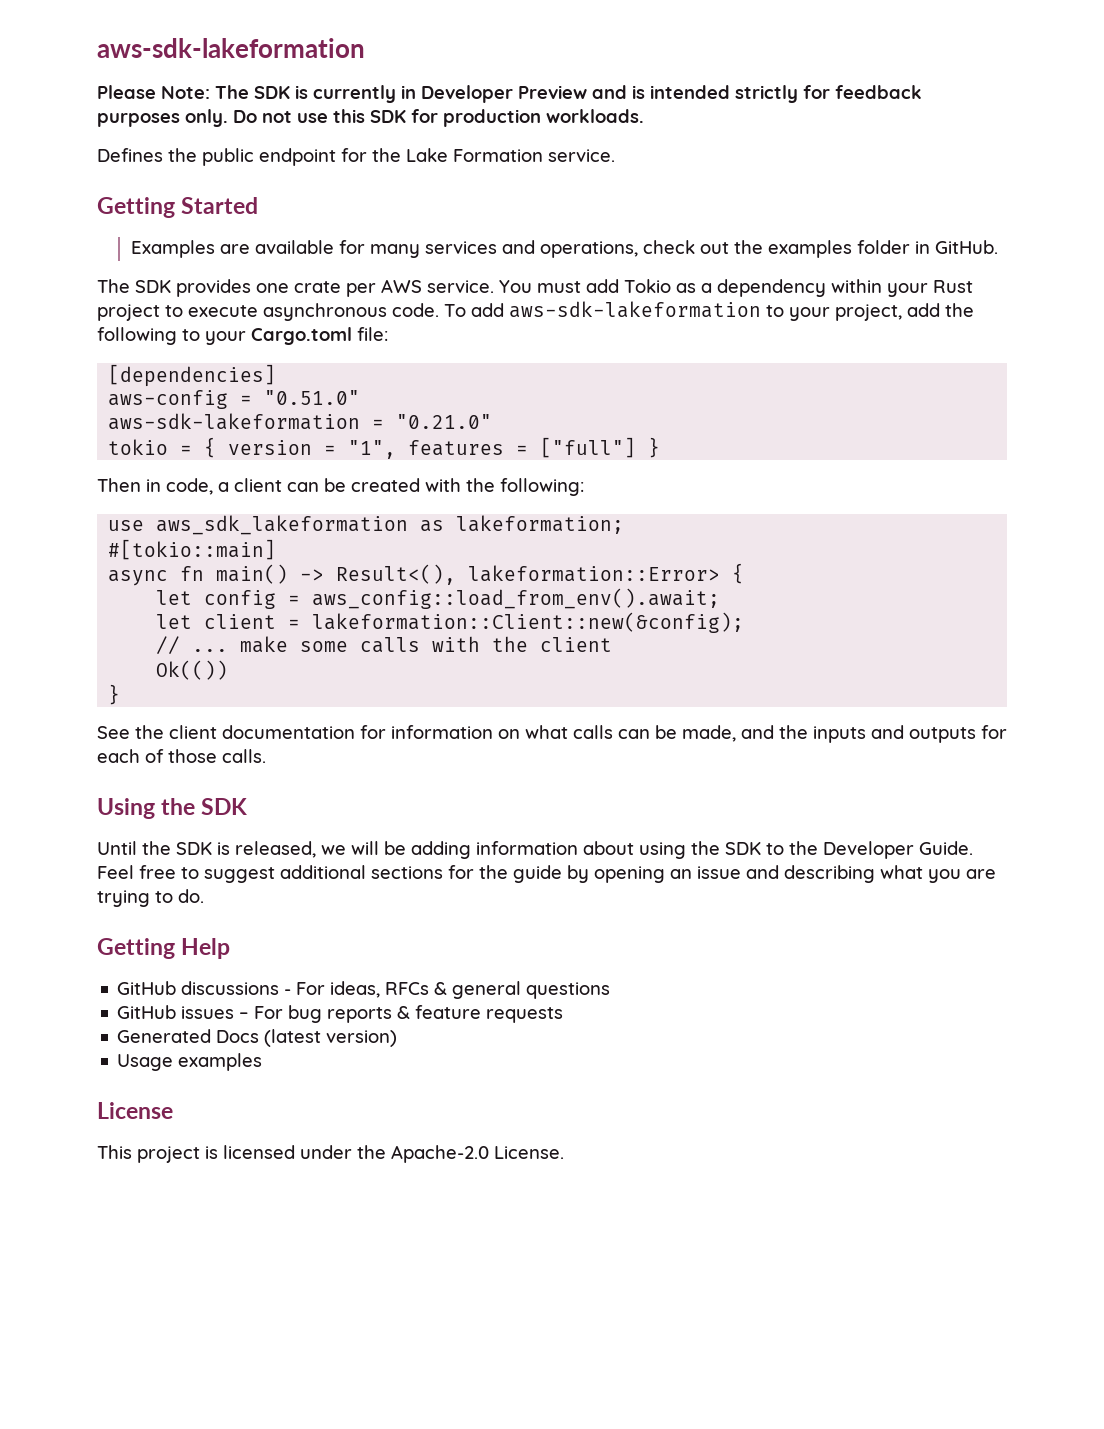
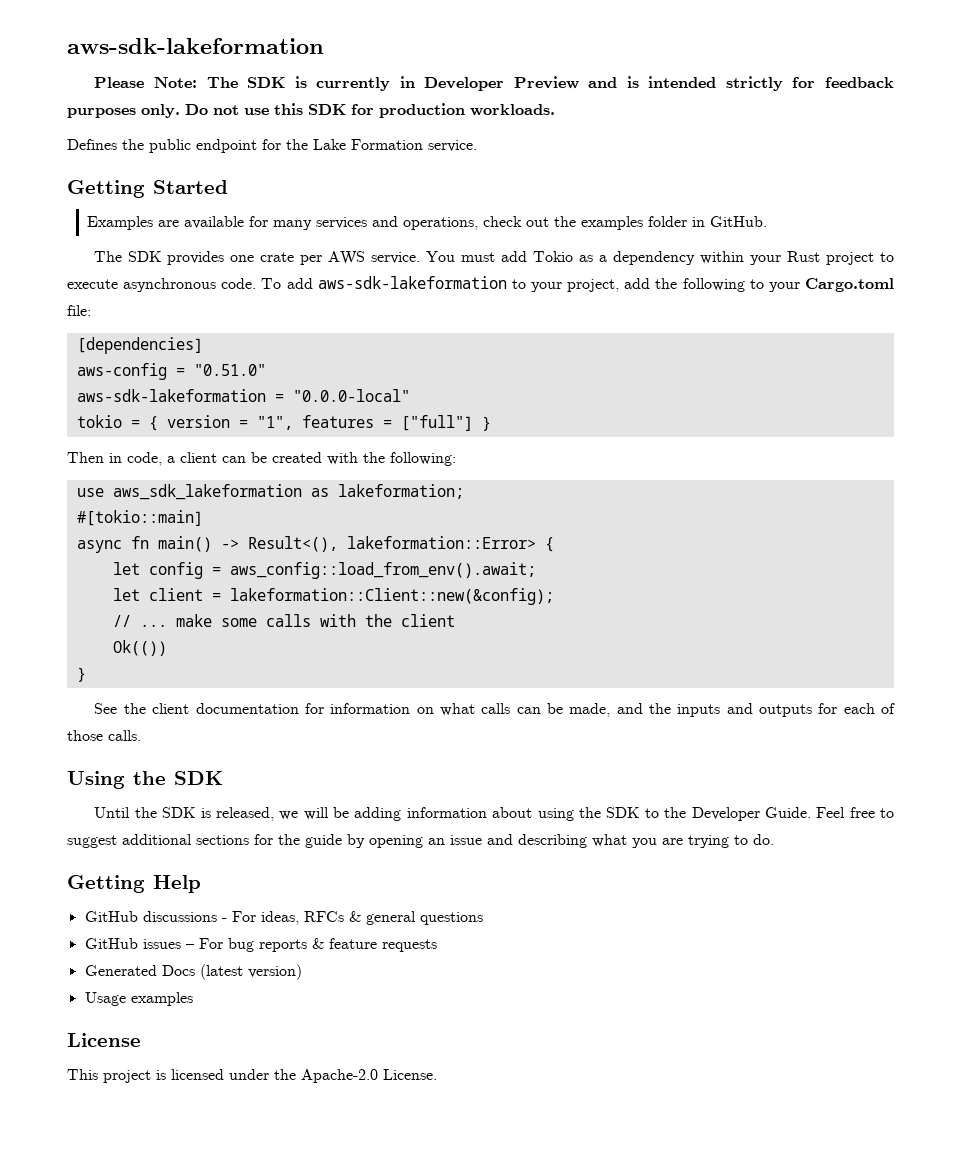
[396,414,493,429] "0.21.0" -> [292,389,410,402] "0.0.0-local"

